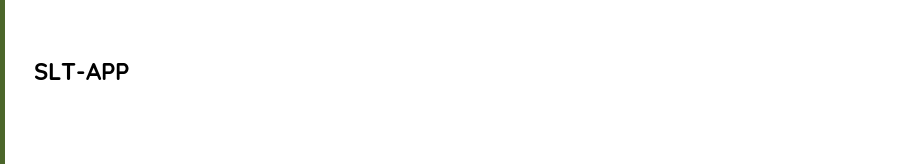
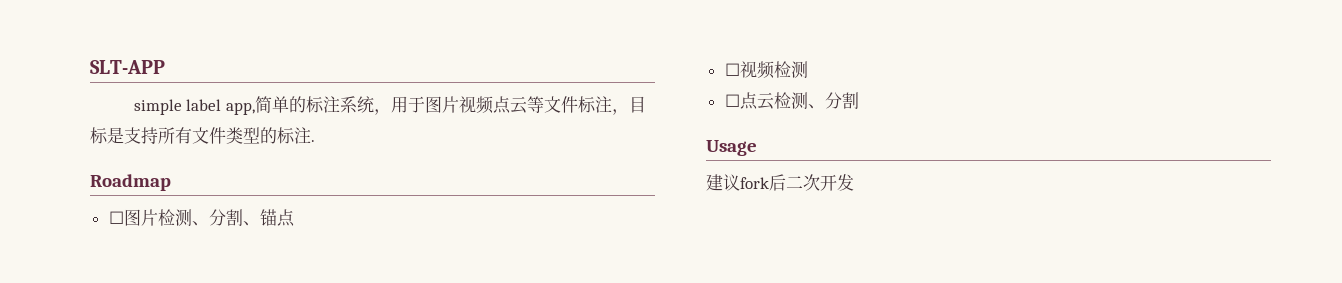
(129, 71) none -> [133,96,646,115] [90,127,315,144] [90,174,171,191] [108,209,295,227] [724,61,808,79] [724,92,859,110] [706,140,757,156] [706,174,854,191] // simple label app,简单的标注系统，用于图片视频点云等文件标注，目标是支持所有文件类型的标注. // Roadmap // ☐图片检测、分割、锚点 // ☐视频检测 // ☐点云检测、分割 // Usage // 建议fork后二次开发

